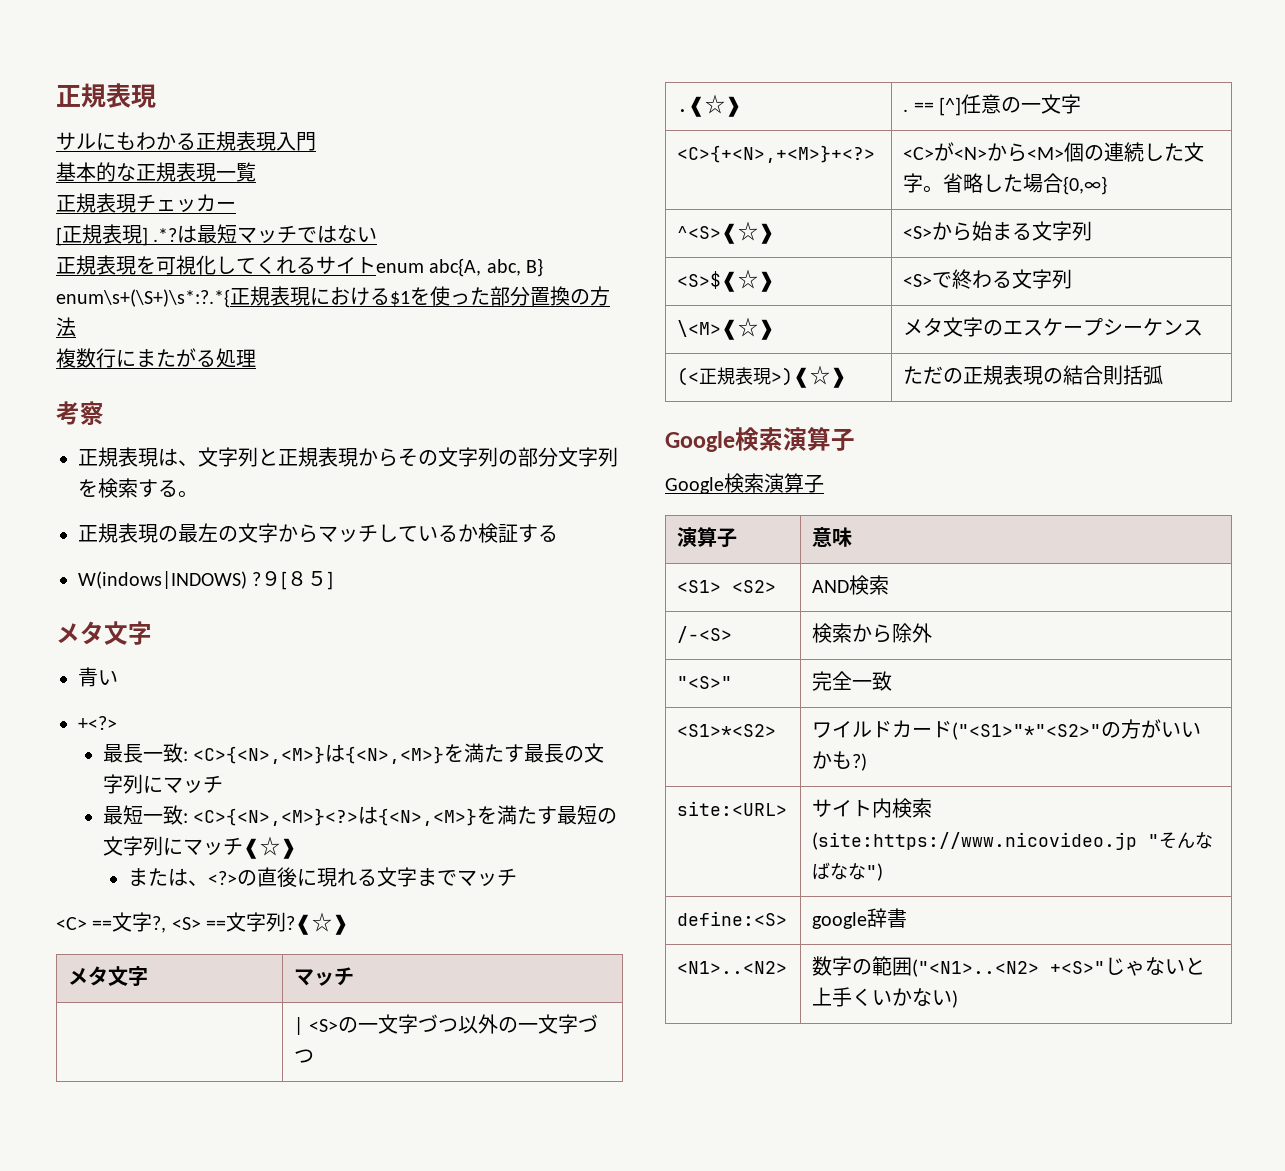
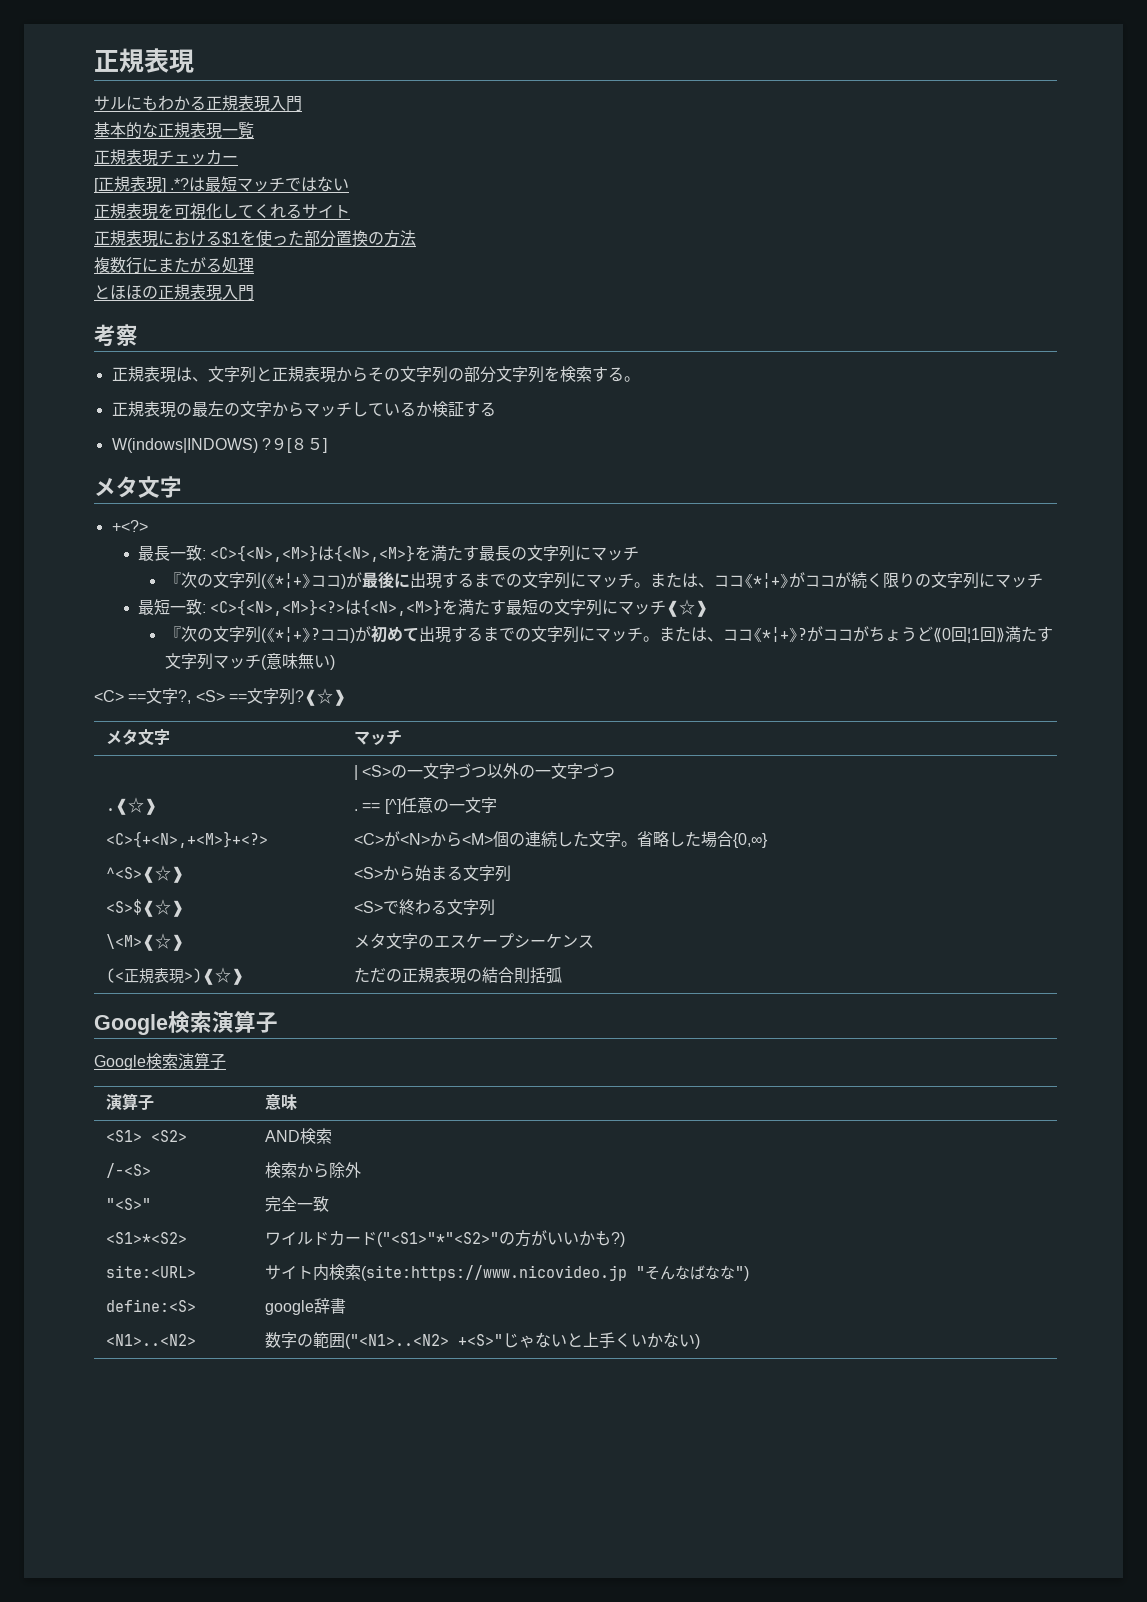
[376,258,544,277] [56,289,230,308] enum abc{A, abc, B} enum\s+(\S+)\s*:?.*{ -> (350, 211) //
(256, 358) none -> [94,284,254,301] // とほほの正規表現入門
[78,667,118,687] // 青い -> (182, 487) none
(223, 784) none -> [164,571,1043,589] // 『次の文字列(⟪*¦+⟫ココ)が最後に出現するまでの文字列にマッチ。または、ココ⟪*¦+⟫がココが続く限りの文字列にマッチ
[127,867,517,887] または、<?>の直後に現れる文字までマッチ -> [164,626,1053,643] [164,653,335,670] 『次の文字列(⟪*¦+⟫?ココ)が初めて出現するまでの文字列にマッチ。または、ココ⟪*¦+⟫?がココがちょうど⟪0回¦1回⟫満たす文字列マッチ(意味無い)

